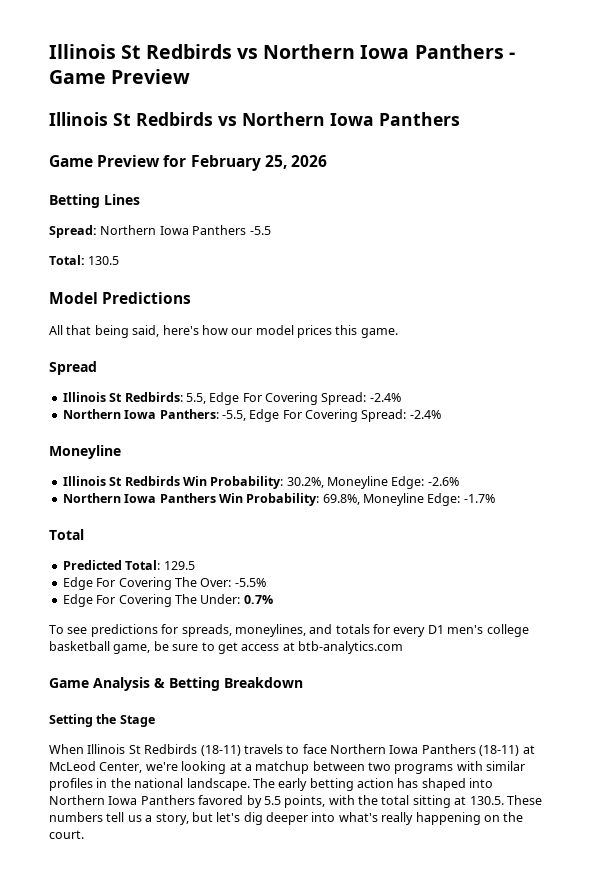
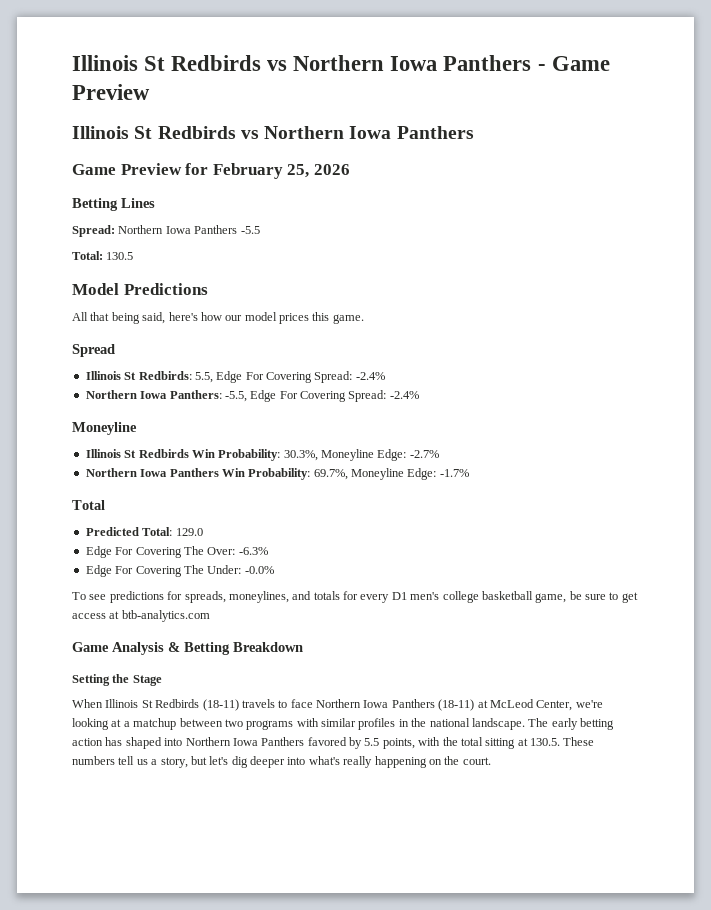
[286,476,459,489] 30.2%, Moneyline Edge: -2.6% -> [283,449,439,461] 30.3%, Moneyline Edge: -2.7%
[322,494,360,505] 69.8%, -> [313,469,348,480] 69.7%,
[163,561,195,570] 129.5 -> [175,528,203,536] 129.0
[234,578,266,587] -5.5% -> [238,547,268,555] -6.3%
[243,595,273,604] 0.7% -> [244,566,274,574] -0.0%

